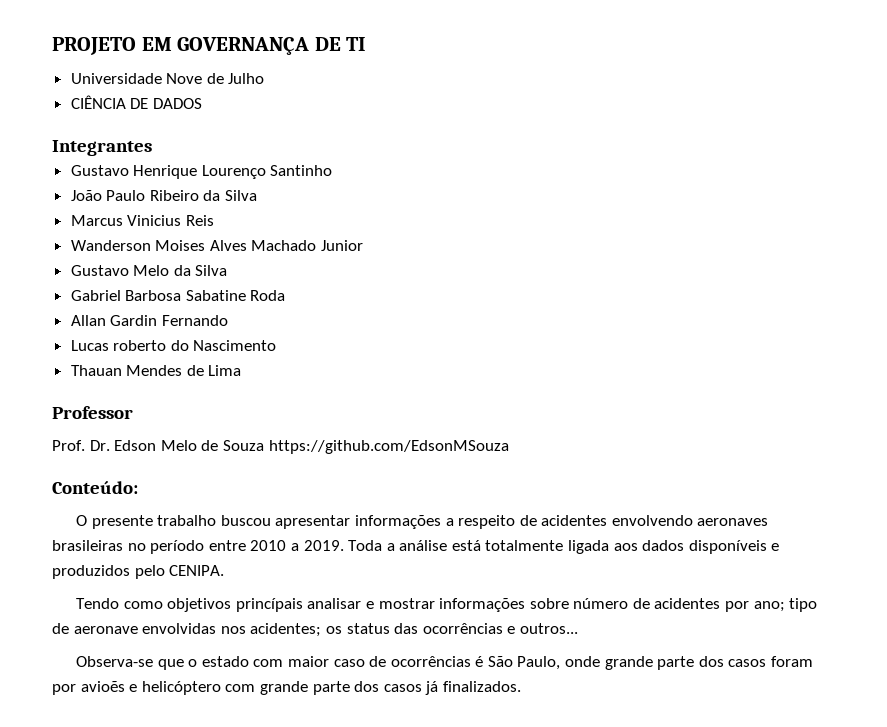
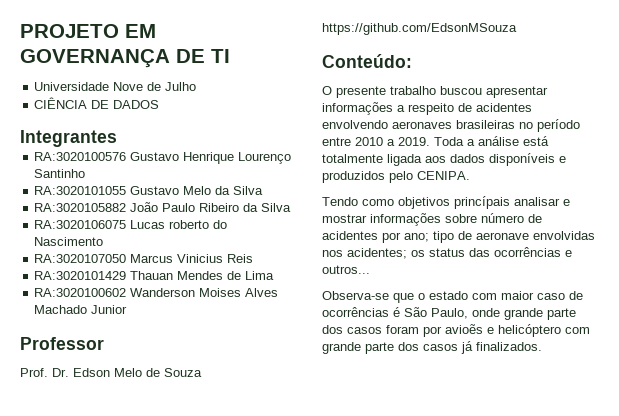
(152, 148) none -> [34,152,127,161] RA:3020100576
(333, 170) none -> [34,186,264,195] [34,203,127,212] RA:3020101055 Gustavo Melo da Silva // RA:3020105882
[70,215,214,226] Marcus Vinicius Reis // -> [34,220,228,229] [34,237,104,246] [34,254,254,263] [34,271,275,280] [34,288,127,297] RA:3020106075 Lucas roberto do Nascimento // RA:3020107050 Marcus Vinicius Reis // RA:3020101429 Thauan Mendes de Lima // RA:3020100602
[70,265,228,276] [70,290,286,301] [70,315,228,326] [70,340,277,351] [70,365,242,376] // Gustavo Melo da Silva // Gabriel Barbosa Sabatine Roda // Allan Gardin Fernando // Lucas roberto do Nascimento // Thauan Mendes de Lima -> (128, 309) none

